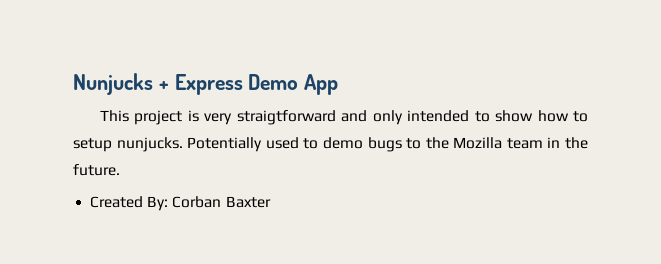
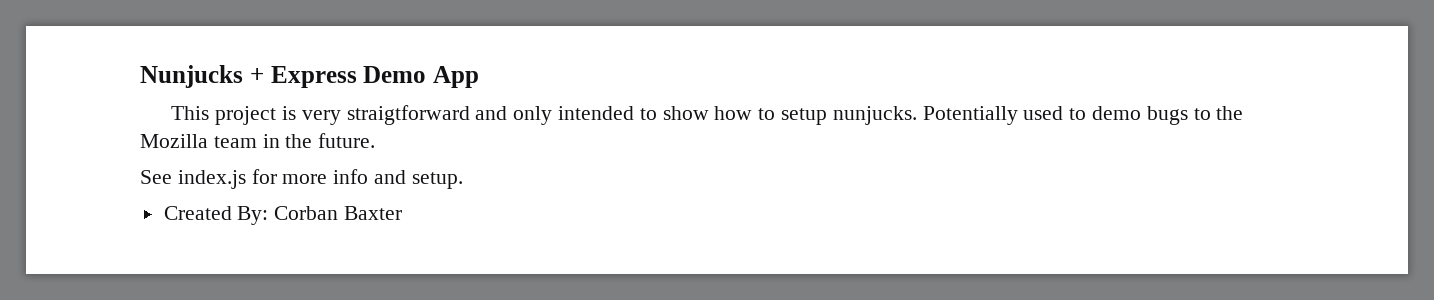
(120, 170) none -> [140,169,463,189] // See index.js for more info and setup.

